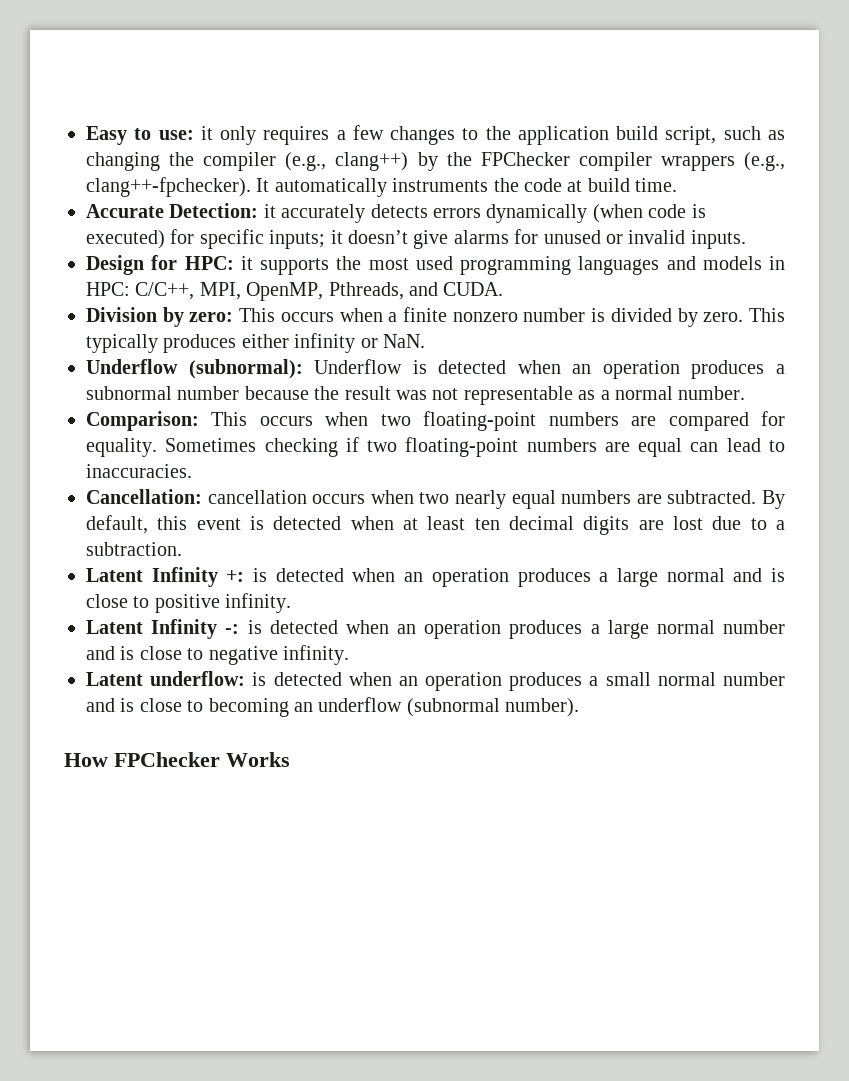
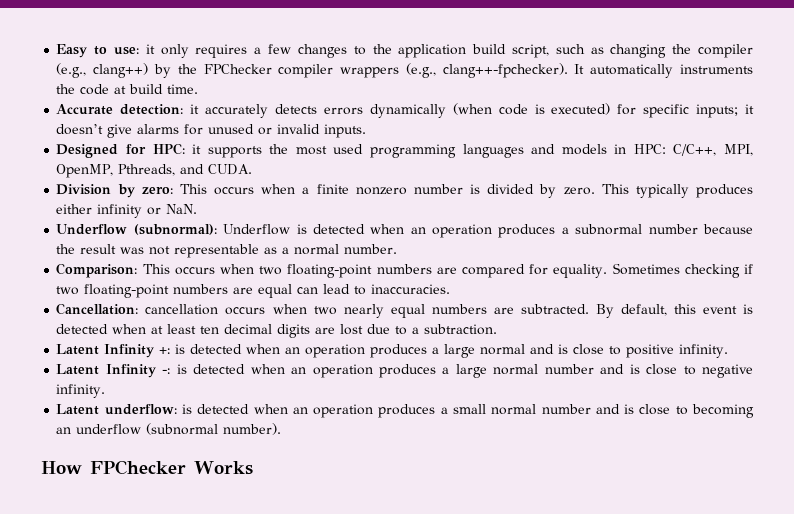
[169,203,259,218] Detection: -> [120,104,184,115] detection:
[86,255,144,275] Design -> [56,144,119,158] Designed

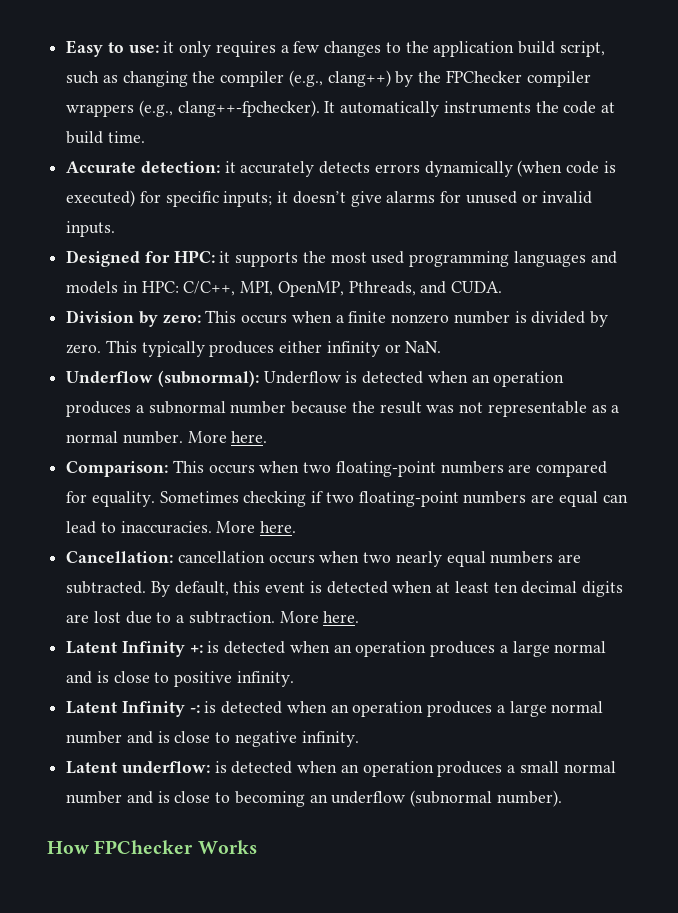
(398, 249) none -> [187,431,268,443] More here.
(451, 289) none -> [216,521,297,533] More here.
(498, 329) none -> [279,611,360,623] More here.

